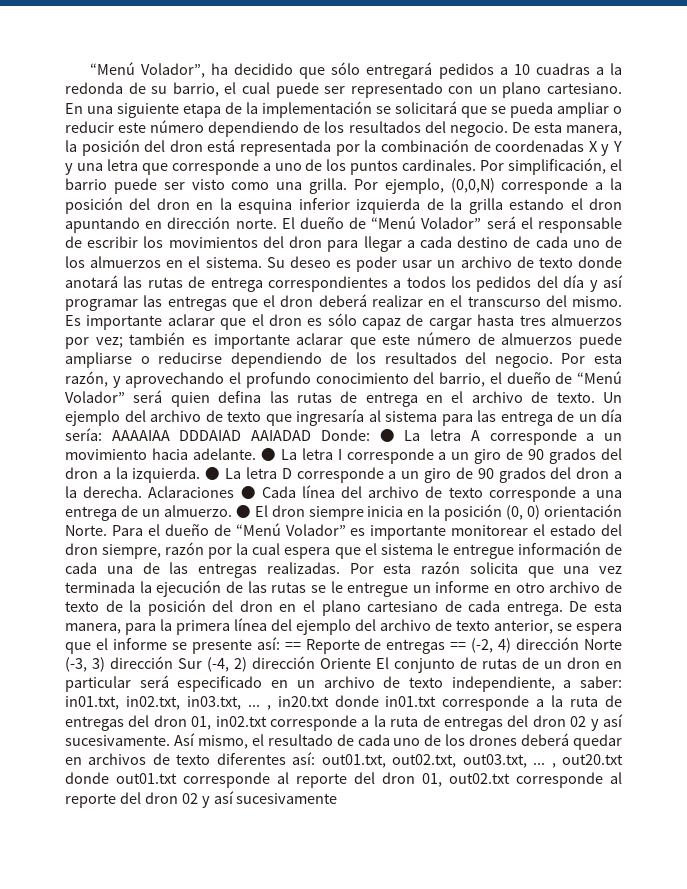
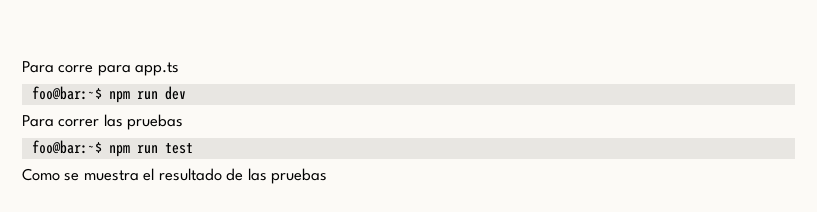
[89,62,622,79] [65,82,622,98] [65,101,622,118] [65,120,622,137] [65,139,623,156] [65,158,622,175] [65,178,622,194] [65,197,622,214] [65,216,622,233] [65,236,623,252] [65,256,623,272] [65,275,623,292] [65,294,622,311] [65,313,622,330] [65,332,622,349] [65,352,623,368] [65,371,623,388] [65,390,622,407] [65,409,622,426] [65,428,623,445] [65,447,623,464] [65,466,622,483] [65,485,622,502] [65,504,623,521] [65,523,623,540] [65,542,623,559] [65,561,622,578] [65,580,623,597] [65,599,622,616] [65,618,622,635] [65,637,623,654] [65,656,622,673] [65,675,622,692] [65,695,622,711] [65,714,623,731] [65,733,623,750] [65,752,623,768] [65,772,622,788] [65,791,338,808] “Menú Volador”, ha decidido que sólo entregará pedidos a 10 cuadras a la redonda de su barrio, el cual puede ser representado con un plano cartesiano. En una siguiente etapa de la implementación se solicitará que se pueda ampliar o reducir este número dependiendo de los resultados del negocio. De esta manera, la posición del dron está representada por la combinación de coordenadas X y Y y una letra que corresponde a uno de los puntos cardinales. Por simplificación, el barrio puede ser visto como una grilla. Por ejemplo, (0,0,N) corresponde a la posición del dron en la esquina inferior izquierda de la grilla estando el dron apuntando en dirección norte. El dueño de “Menú Volador” será el responsable de escribir los movimientos del dron para llegar a cada destino de cada uno de los almuerzos en el sistema. Su deseo es poder usar un archivo de texto donde anotará las rutas de entrega correspondientes a todos los pedidos del día y así programar las entregas que el dron deberá realizar en el transcurso del mismo. Es importante aclarar que el dron es sólo capaz de cargar hasta tres almuerzos por vez; también es importante aclarar que este número de almuerzos puede ampliarse o reducirse dependiendo de los resultados del negocio. Por esta razón, y aprovechando el profundo conocimiento del barrio, el dueño de “Menú Volador” será quien defina las rutas de entrega en el archivo de texto. Un ejemplo del archivo de texto que ingresaría al sistema para las entrega de un día sería: AAAAIAA DDDAIAD AAIADAD Donde: ● La letra A corresponde a un movimiento hacia adelante. ● La letra I corresponde a un giro de 90 grados del dron a la izquierda. ● La letra D corresponde a un giro de 90 grados del dron a la derecha. Aclaraciones ● Cada línea del archivo de texto corresponde a una entrega de un almuerzo. ● El dron siempre inicia en la posición (0, 0) orientación Norte. Para el dueño de “Menú Volador” es importante monitorear el estado del dron siempre, razón por la cual espera que el sistema le entregue información de cada una de las entregas realizadas. Por esta razón solicita que una vez terminada la ejecución de las rutas se le entregue un informe en otro archivo de texto de la posición del dron en el plano cartesiano de cada entrega. De esta manera, para la primera línea del ejemplo del archivo de texto anterior, se espera que el informe se presente así: == Reporte de entregas == (-2, 4) dirección Norte (-3, 3) dirección Sur (-4, 2) dirección Oriente El conjunto de rutas de un dron en particular será especificado en un archivo de texto independiente, a saber: in01.txt, in02.txt, in03.txt, ... , in20.txt donde in01.txt corresponde a la ruta de entregas del dron 01, in02.txt corresponde a la ruta de entregas del dron 02 y así sucesivamente. Así mismo, el resultado de cada uno de los drones deberá quedar en archivos de texto diferentes así: out01.txt, out02.txt, out03.txt, ... , out20.txt donde out01.txt corresponde al reporte del dron 01, out02.txt corresponde al reporte del dron 02 y así sucesivamente -> [22,61,180,76] [31,86,186,103] [22,114,184,130] [31,140,193,157] [22,168,328,184] Para corre para app.ts // foo@bar:~$ npm run dev // Para correr las pruebas // foo@bar:~$ npm run test // Como se muestra el resultado de las pruebas

